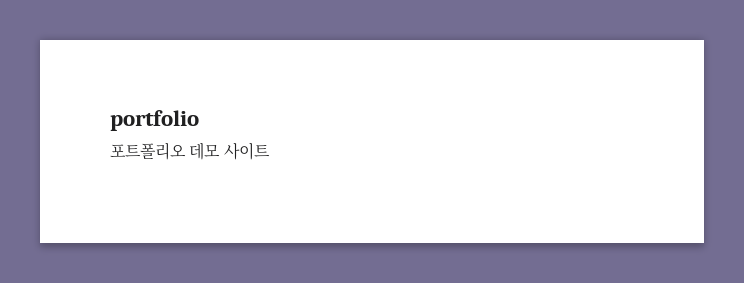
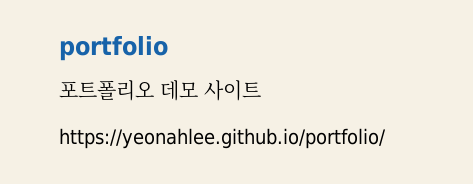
(270, 151) none -> [59,128,386,149] // https://yeonahlee.github.io/portfolio/

